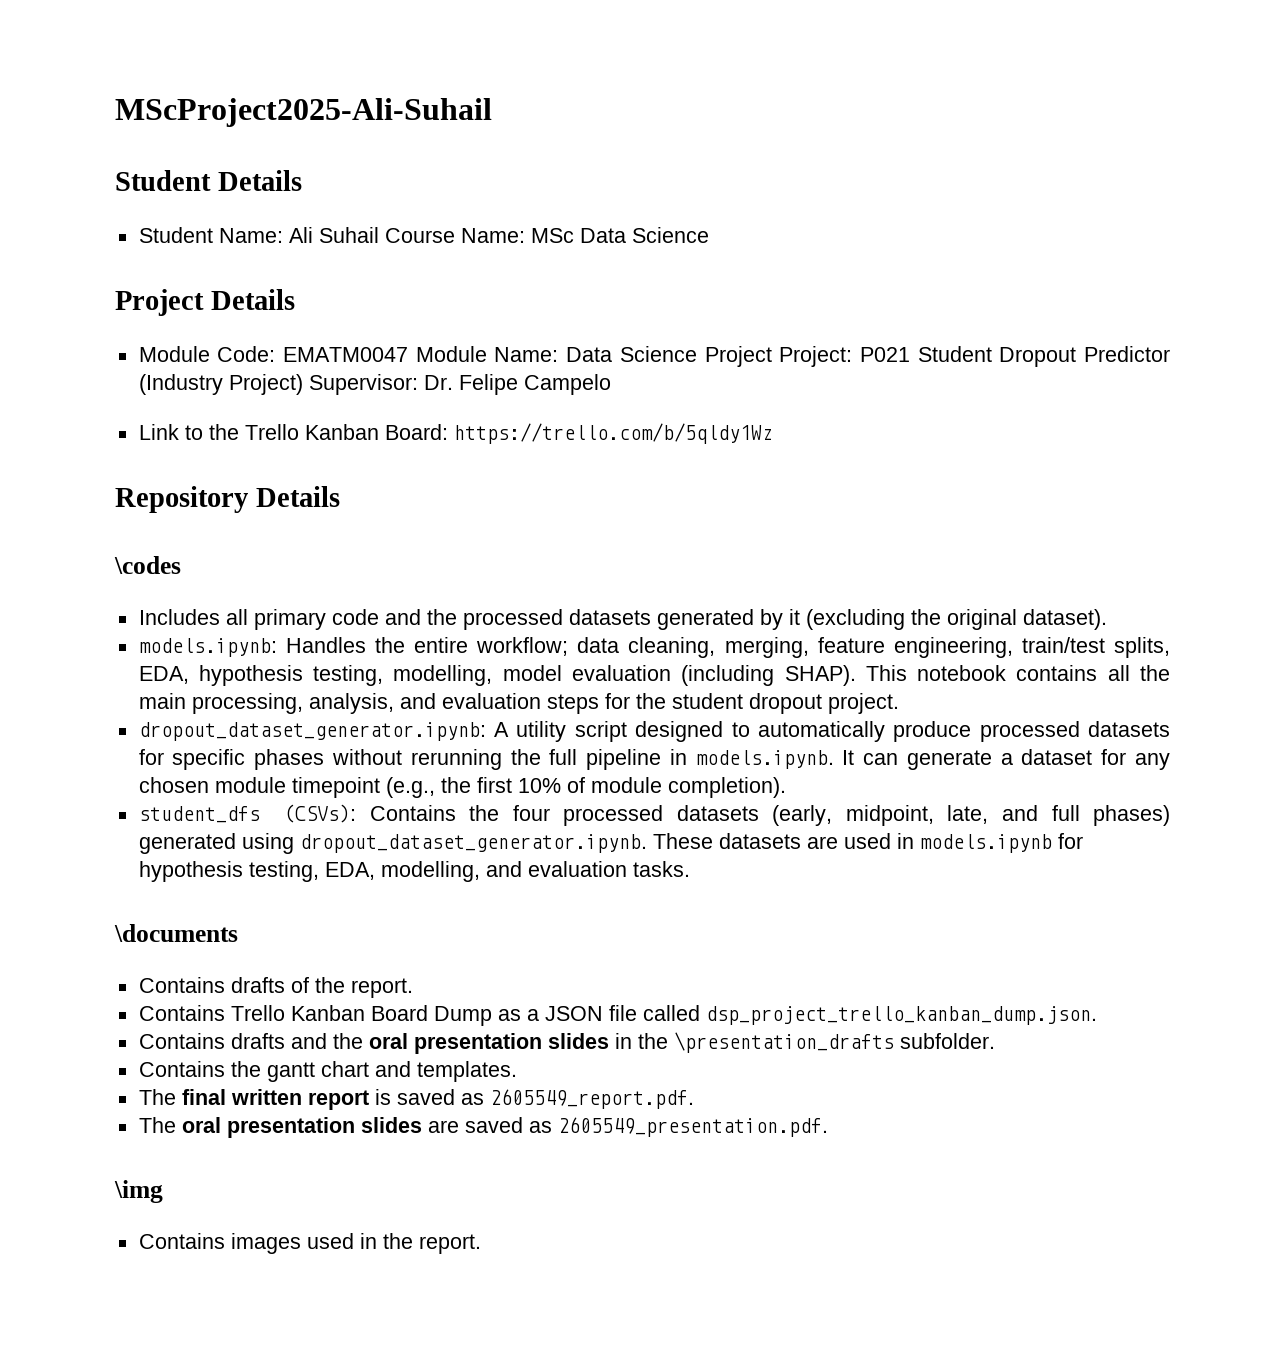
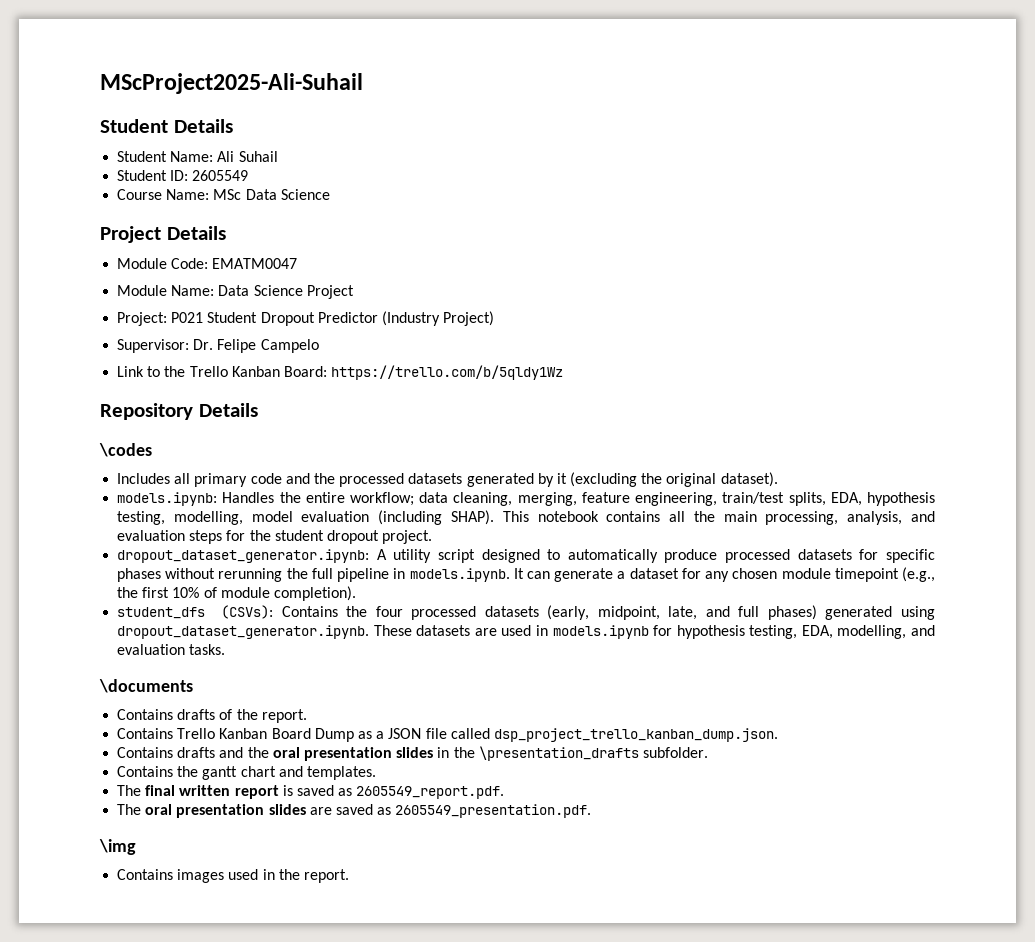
(379, 235) none -> [117,170,249,181] // Student ID: 2605549 //
(409, 354) none -> (298, 263) //
(772, 356) none -> (354, 292) //
(303, 384) none -> (495, 318) //

